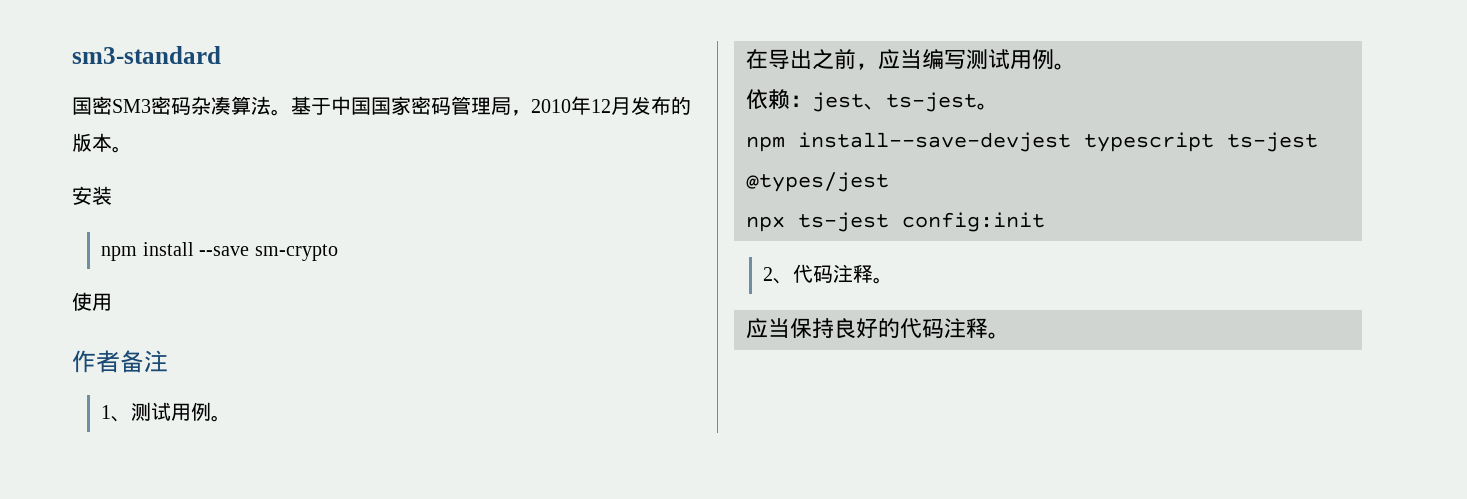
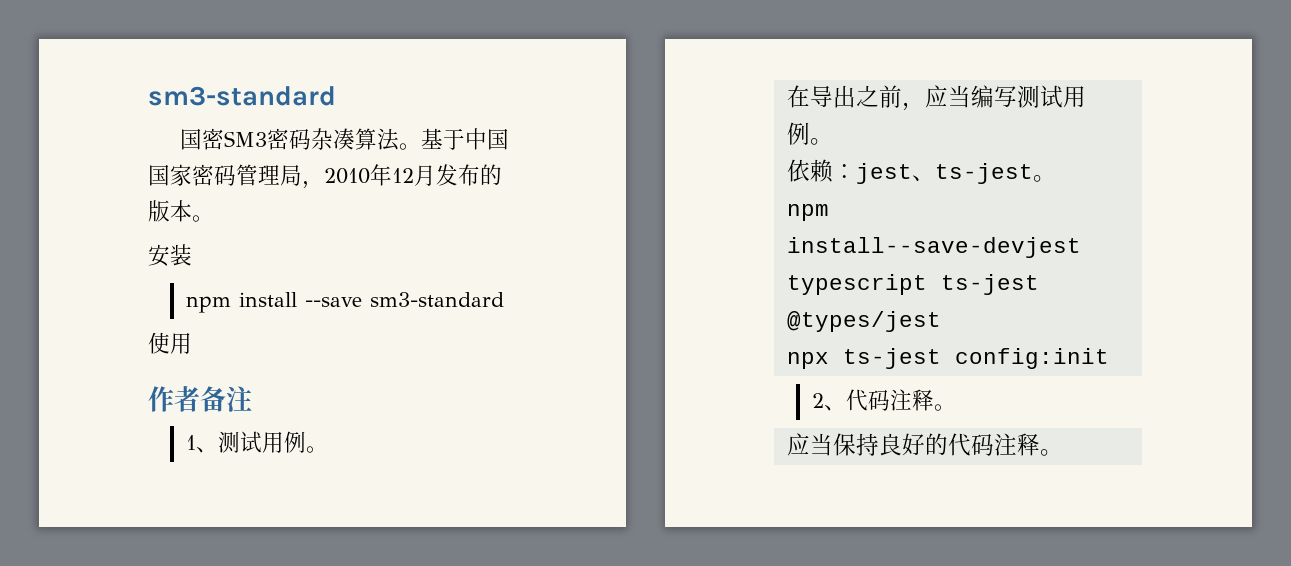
[254,244,338,261] sm-crypto -> [369,292,504,307] sm3-standard

